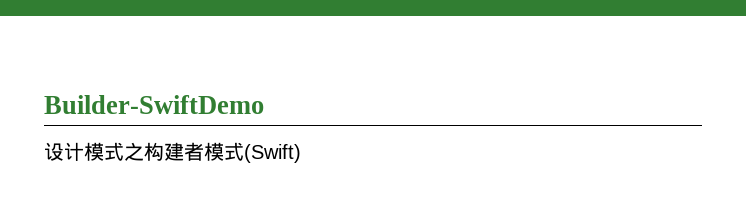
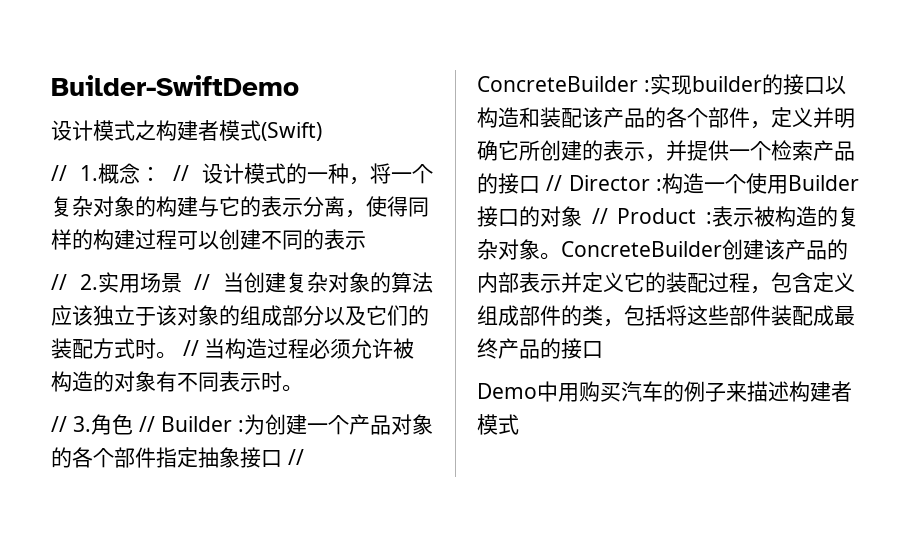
(301, 153) none -> [51,163,433,185] [51,196,429,218] [51,229,366,250] [51,272,433,293] [51,305,429,326] [51,338,415,359] [51,371,303,392] [51,414,433,435] [51,447,304,468] [477,74,846,95] [477,107,855,129] [477,140,855,162] [477,173,859,194] [477,206,859,227] [477,239,848,260] [477,272,855,294] [477,305,855,327] [477,338,603,359] [477,381,852,402] [477,414,519,435] // // 1.概念： // 设计模式的一种，将一个复杂对象的构建与它的表示分离，使得同样的构建过程可以创建不同的表示 // // 2.实用场景 // 当创建复杂对象的算法应该独立于该对象的组成部分以及它们的装配方式时。 // 当构造过程必须允许被构造的对象有不同表示时。 // // 3.角色 // Builder :为创建一个产品对象的各个部件指定抽象接口 // ConcreteBuilder :实现builder的接口以构造和装配该产品的各个部件，定义并明确它所创建的表示，并提供一个检索产品的接口 // Director :构造一个使用Builder接口的对象 // Product :表示被构造的复杂对象。ConcreteBuilder创建该产品的内部表示并定义它的装配过程，包含定义组成部件的类，包括将这些部件装配成最终产品的接口 // Demo中用购买汽车的例子来描述构建者模式

